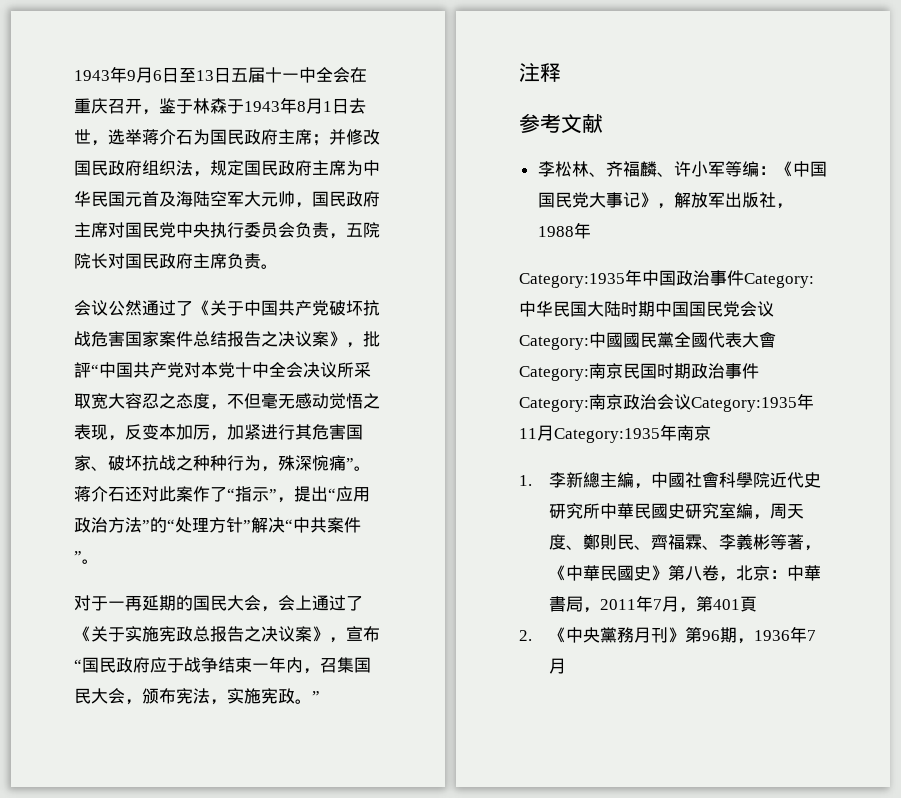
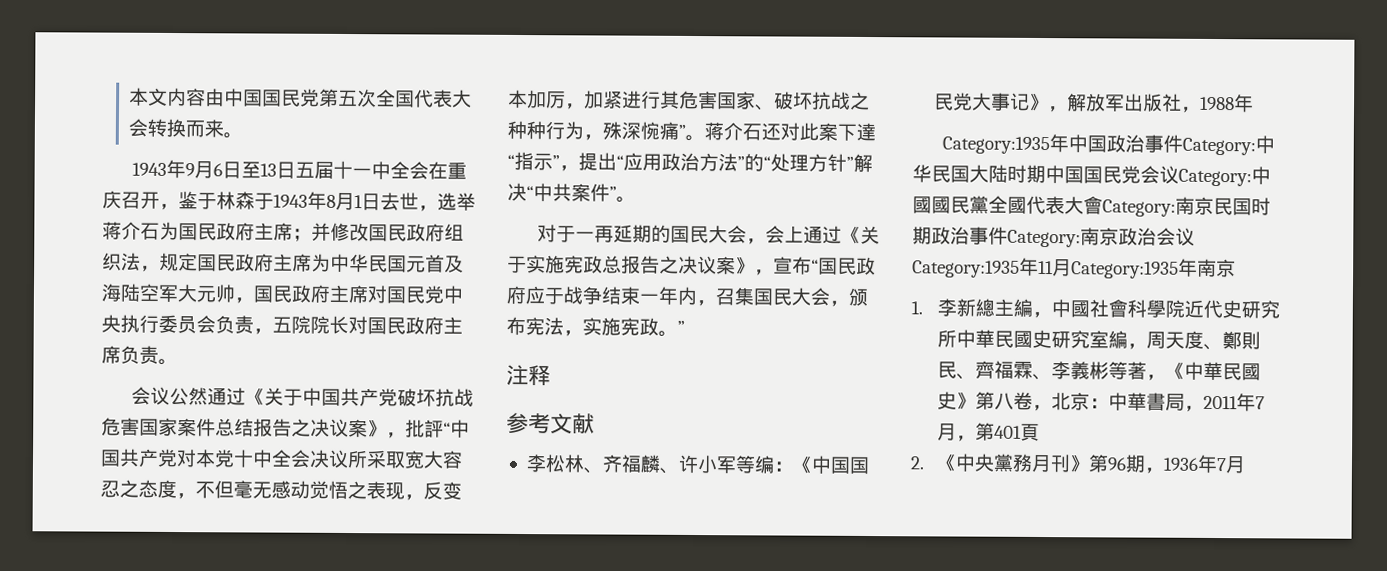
(74, 75) none -> [128,87,472,108] [127,118,243,139] 本文内容由中国国民党第五次全国代表大会转换而来。 //
[176,301,193,316] 了 -> (246, 396) none
[193,486,227,502] 作了 -> [837,122,876,142] 下達
[346,596,363,611] 了 -> (842, 234) none

